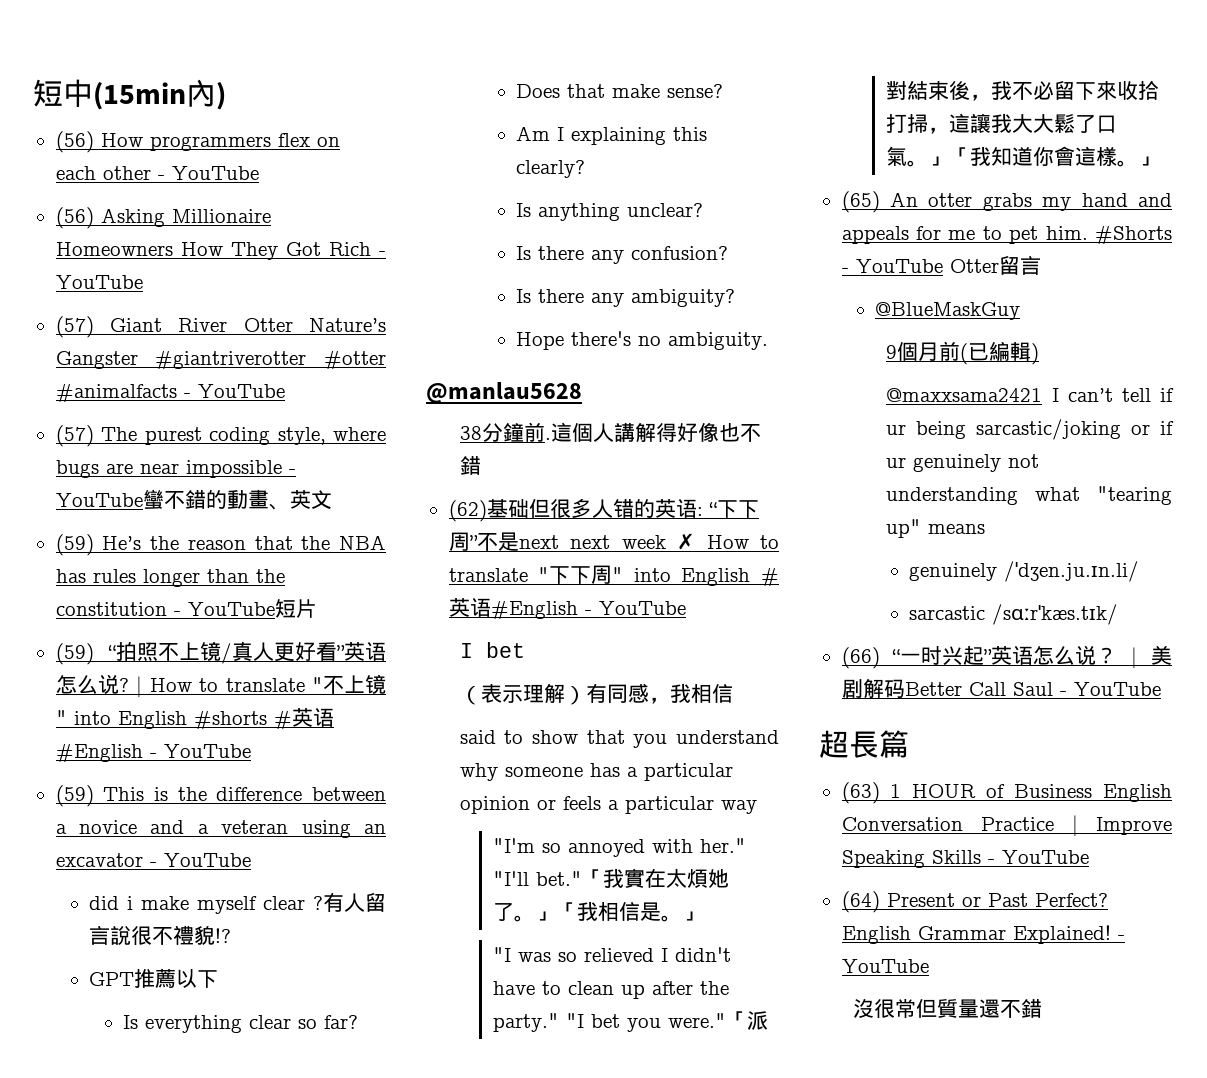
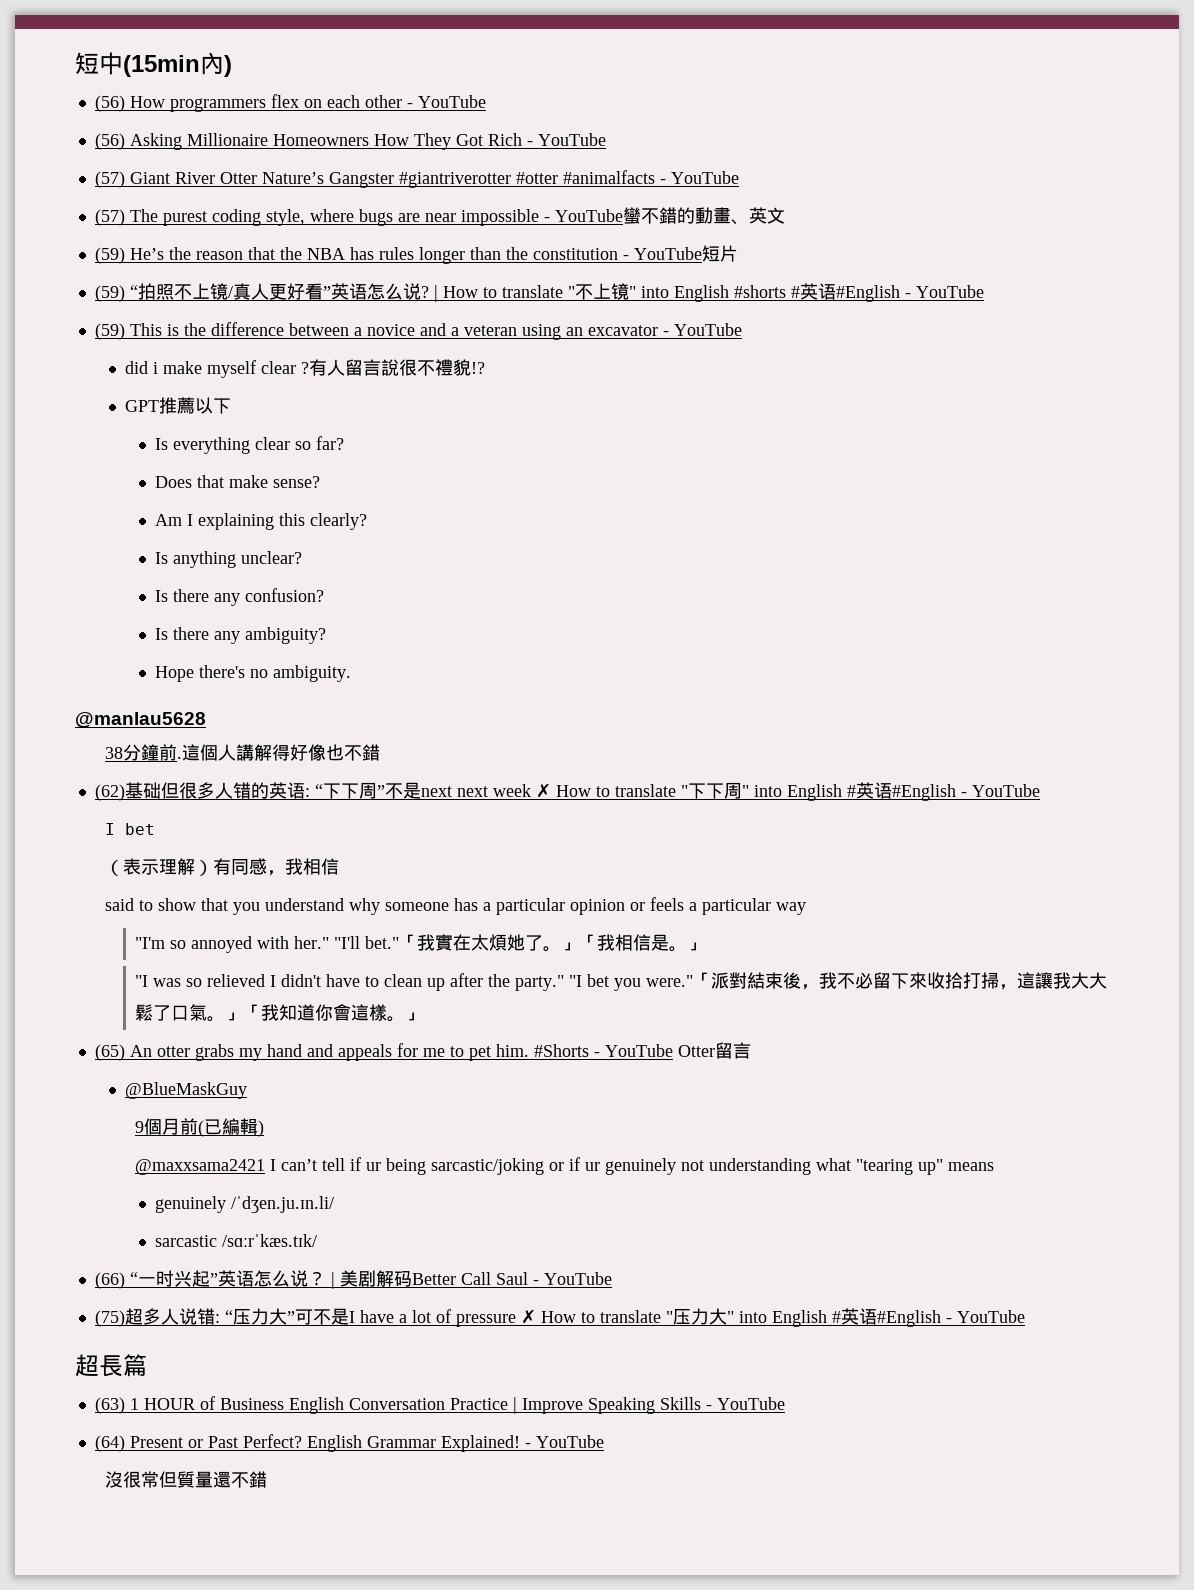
(1161, 689) none -> [94,1308,1025,1327] // (75)超多人说错: “压力大”可不是I have a lot of pressure ✗ How to translate "压力大" into English #英语#English - YouTube

